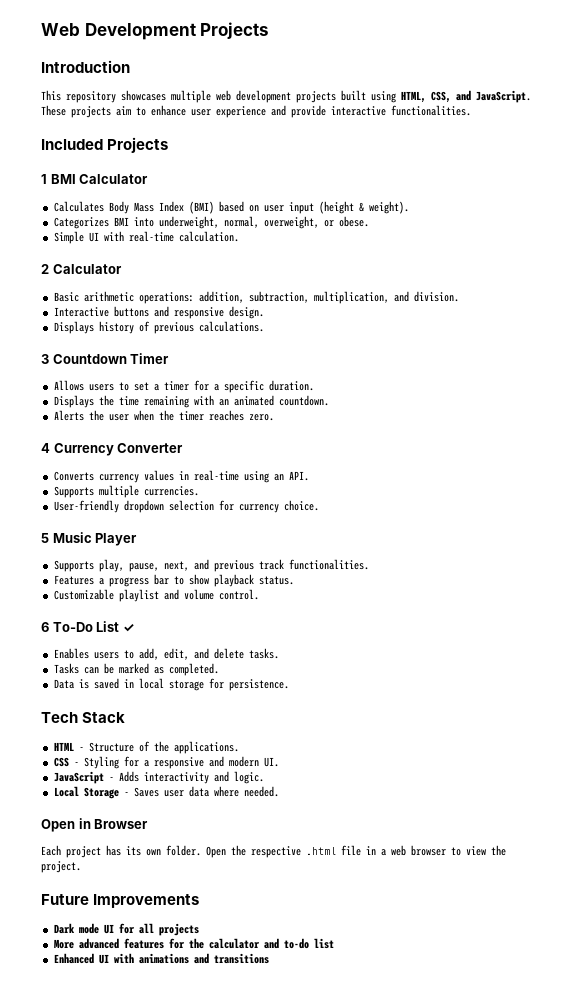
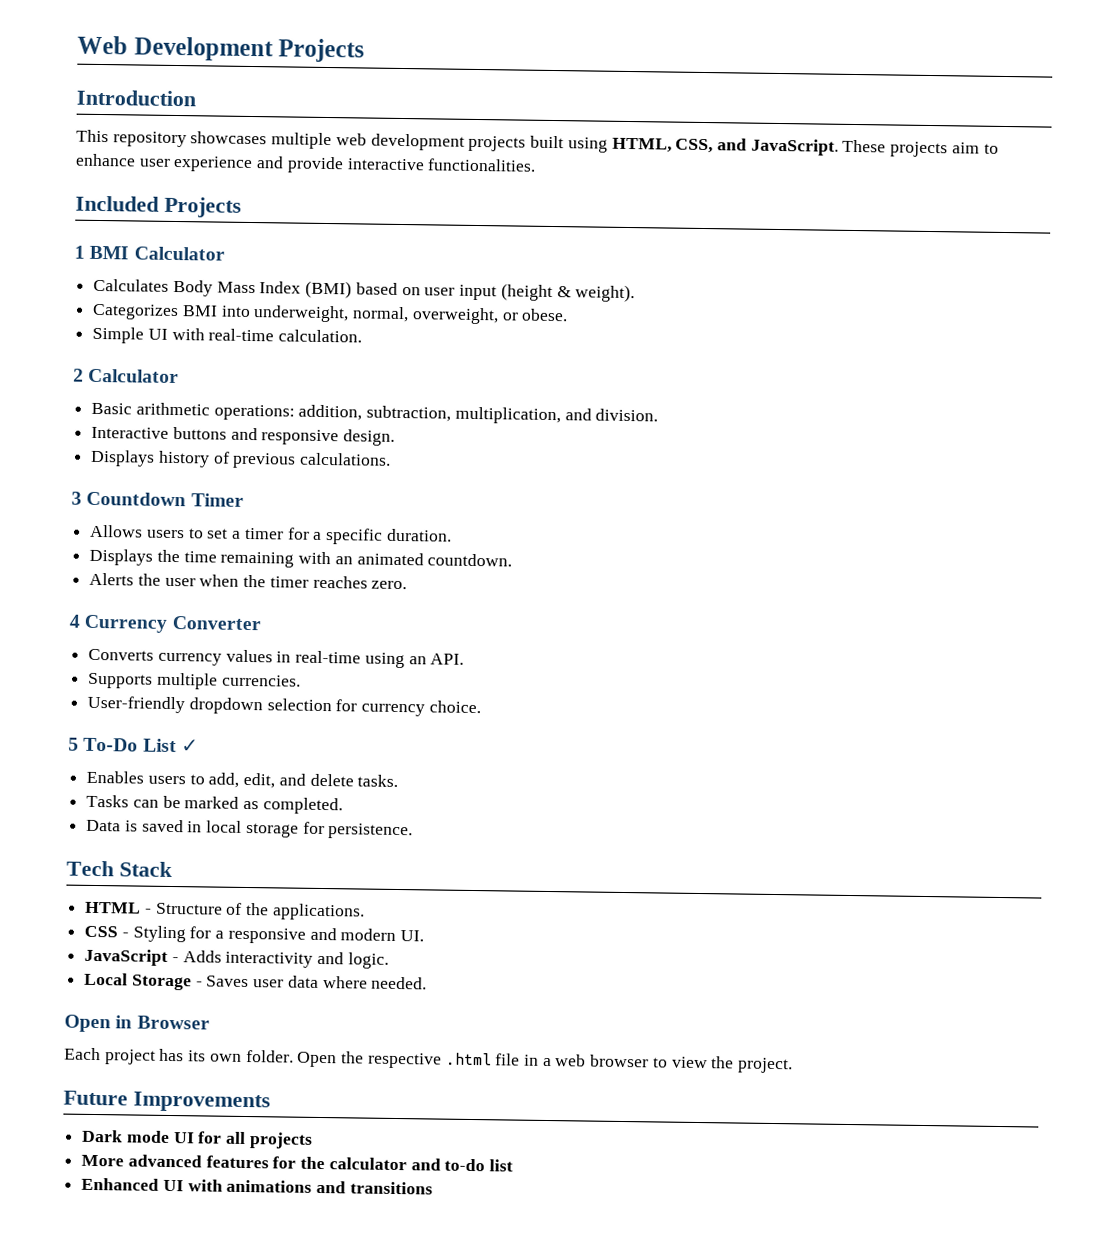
[52,532,138,546] [53,559,369,572] [53,574,294,587] [53,589,259,602] [41,622,49,632] Music Player // Supports play, pause, next, and previous track functionalities. // Features a progress bar to show playback status. // Customizable playlist and volume control. // 6 -> (79, 744) none

